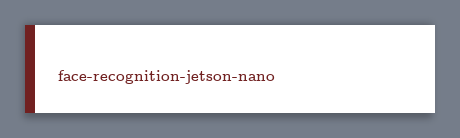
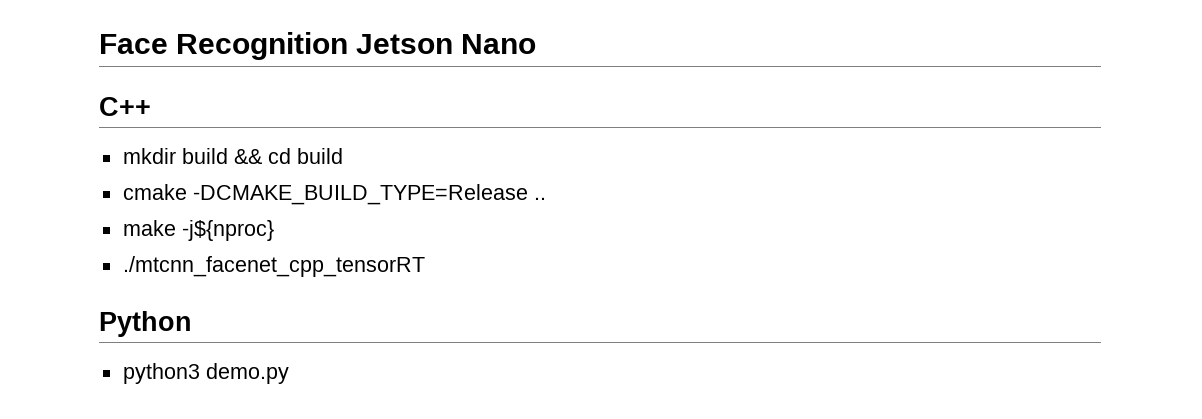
[58,70,275,84] face-recognition-jetson-nano -> [99,32,537,60] [99,97,151,116] [122,148,343,164] [122,184,546,205] [122,220,274,241] [122,256,425,277] [99,311,192,337] [122,363,289,384] Face Recognition Jetson Nano // C++ // mkdir build && cd build // cmake -DCMAKE_BUILD_TYPE=Release .. // make -j${nproc} // ./mtcnn_facenet_cpp_tensorRT // Python // python3 demo.py

